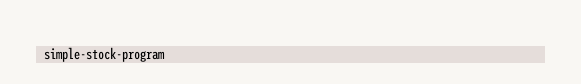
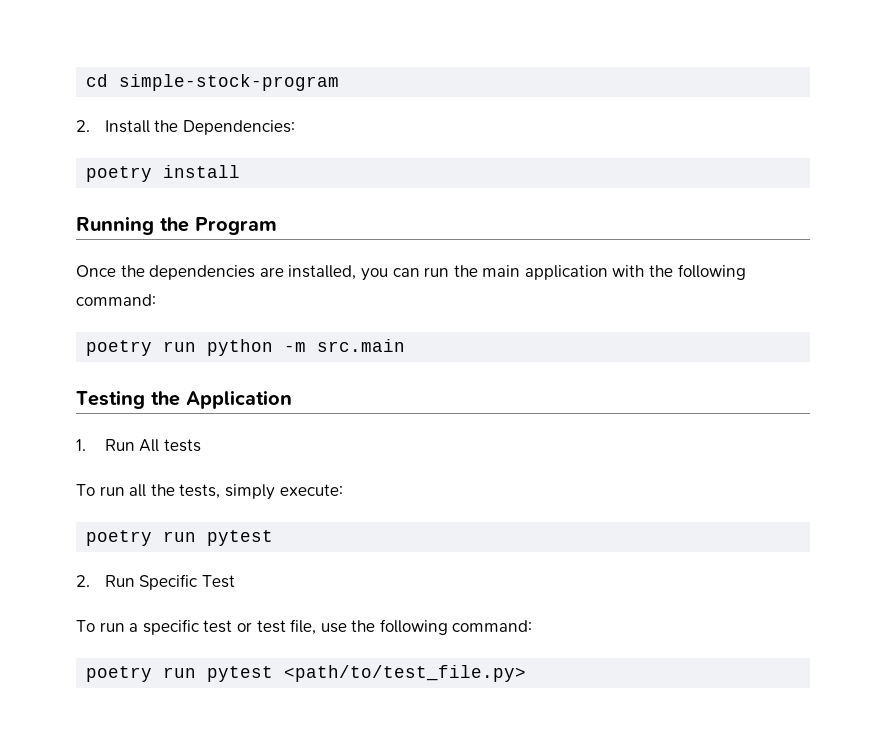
(44, 54) none -> [86,74,109,87] cd
(166, 54) none -> [76,120,295,135] [86,165,241,182] [76,216,277,235] [76,264,746,281] [76,294,156,306] [86,339,406,356] [76,390,292,409] [76,439,201,452] [76,484,343,500] [86,530,274,546] [76,574,235,590] [76,619,533,635] [86,665,527,682] // 2. Install the Dependencies: // poetry install // Running the Program // Once the dependencies are installed, you can run the main application with the following command: // poetry run python -m src.main // Testing the Application // 1. Run All tests // To run all the tests, simply execute: // poetry run pytest // 2. Run Specific Test // To run a specific test or test file, use the following command: // poetry run pytest <path/to/test_file.py>

